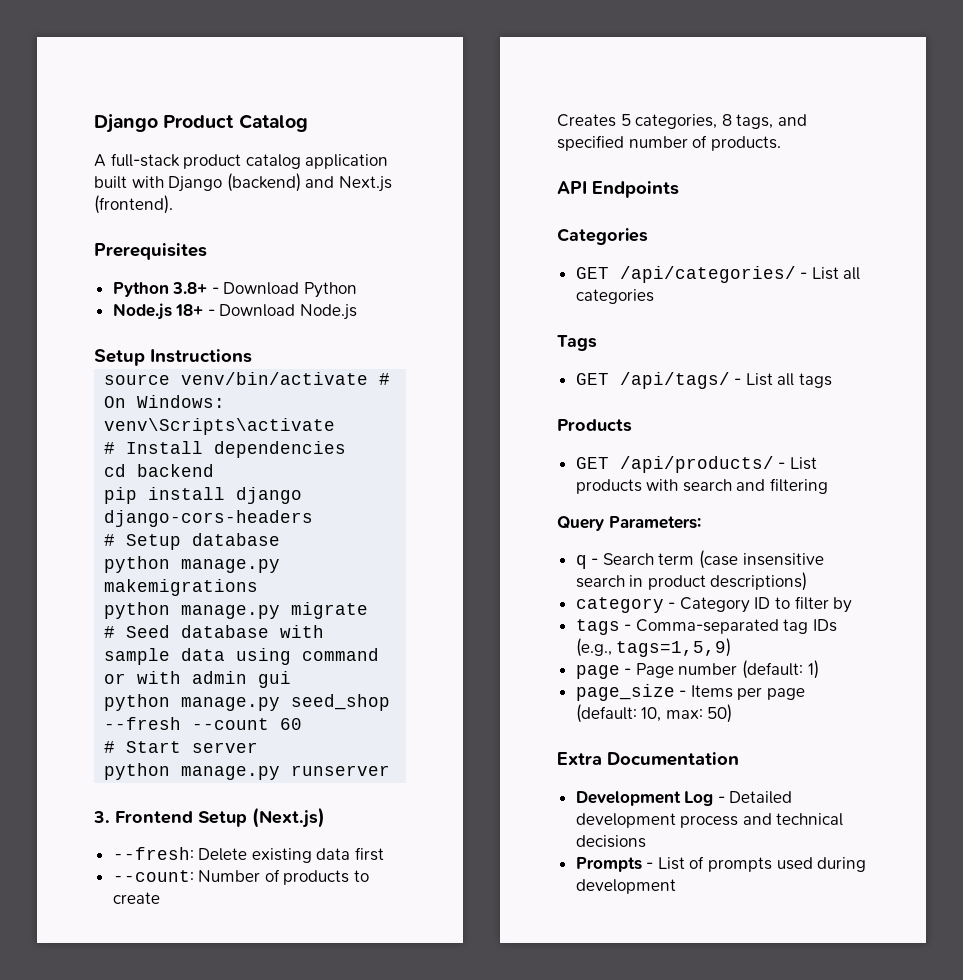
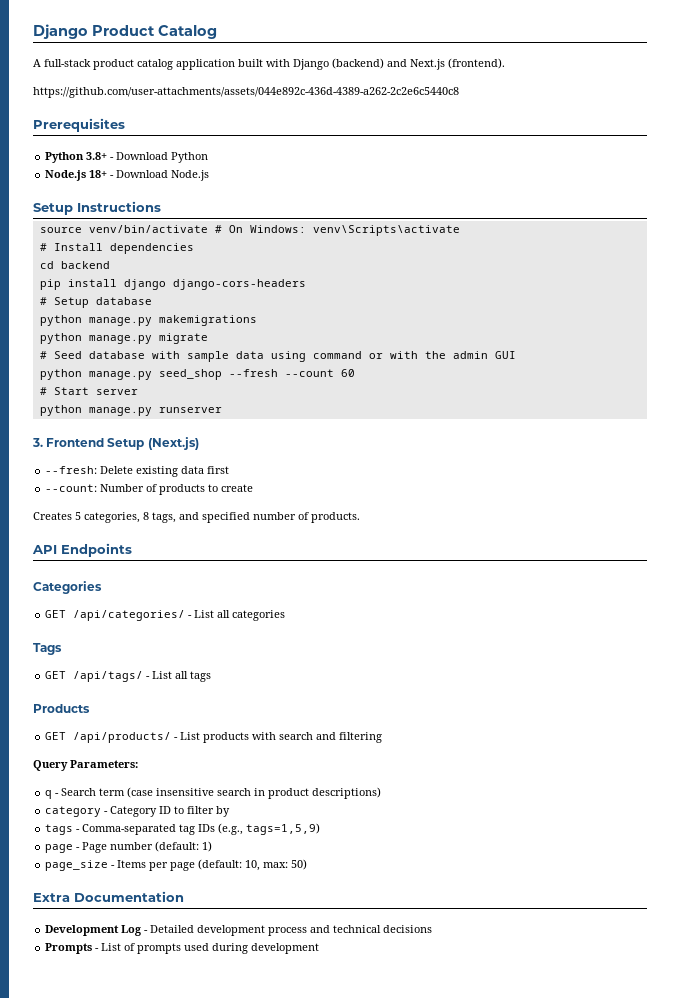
(173, 204) none -> [33,87,459,98] // https://github.com/user-attachments/assets/044e892c-436d-4389-a262-2c2e6c5440c8
[192,671,292,688] admin gui -> [424,351,516,359] the admin GUI

